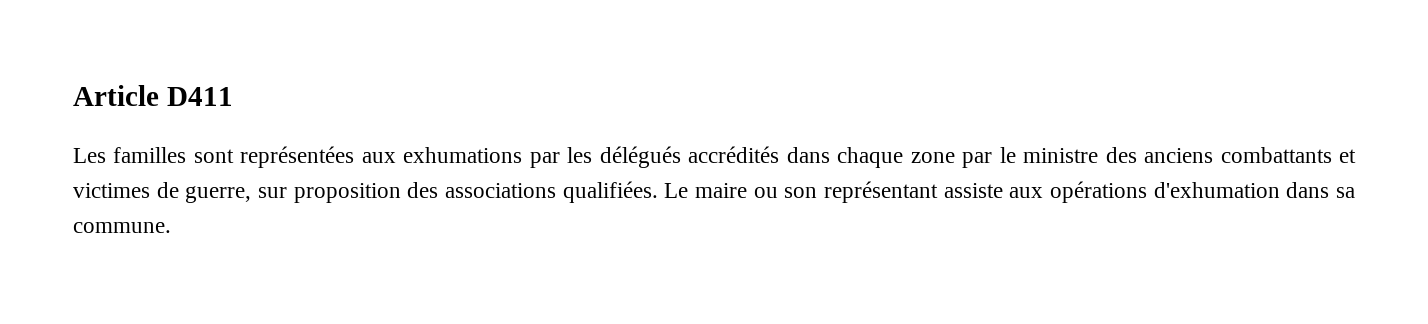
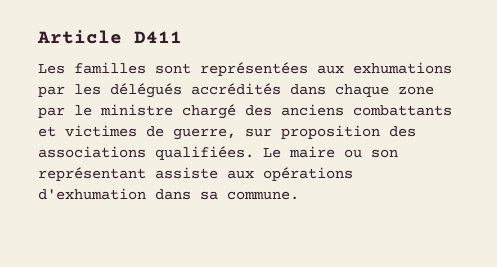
(1099, 155) none -> [182,104,236,119] chargé

